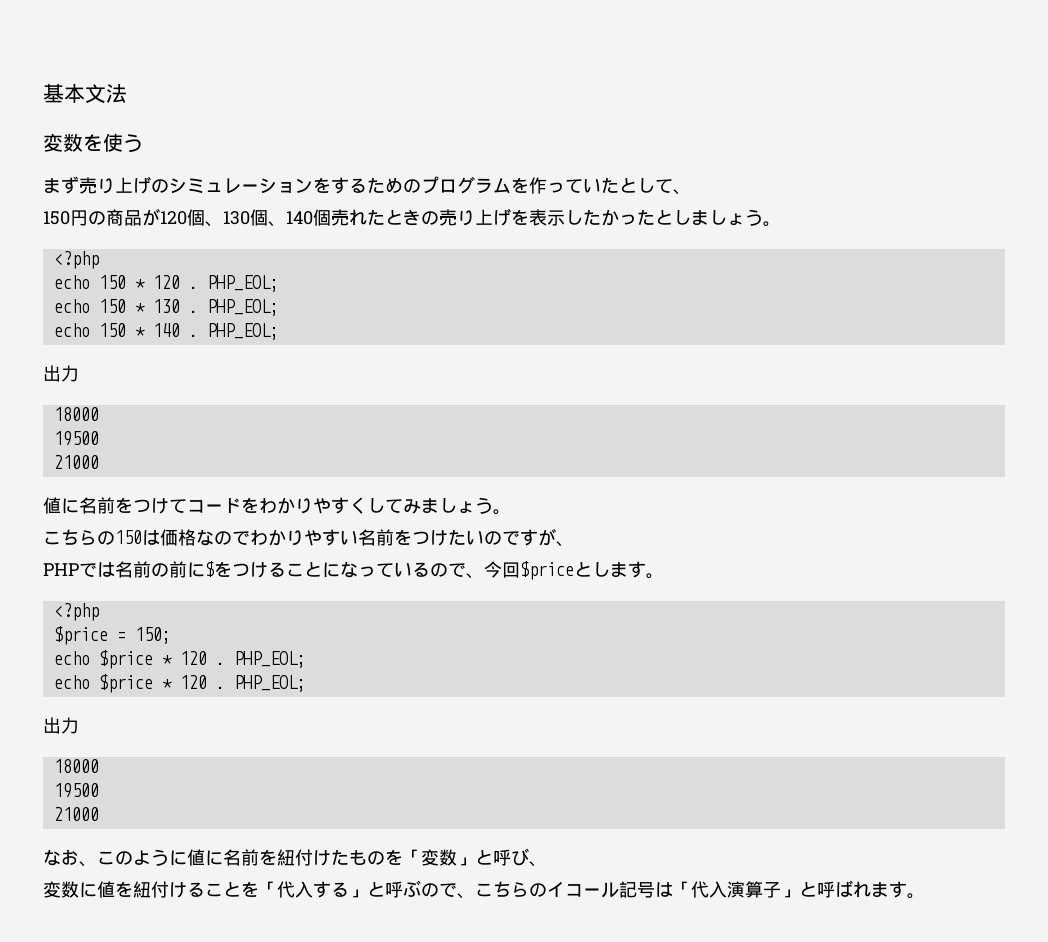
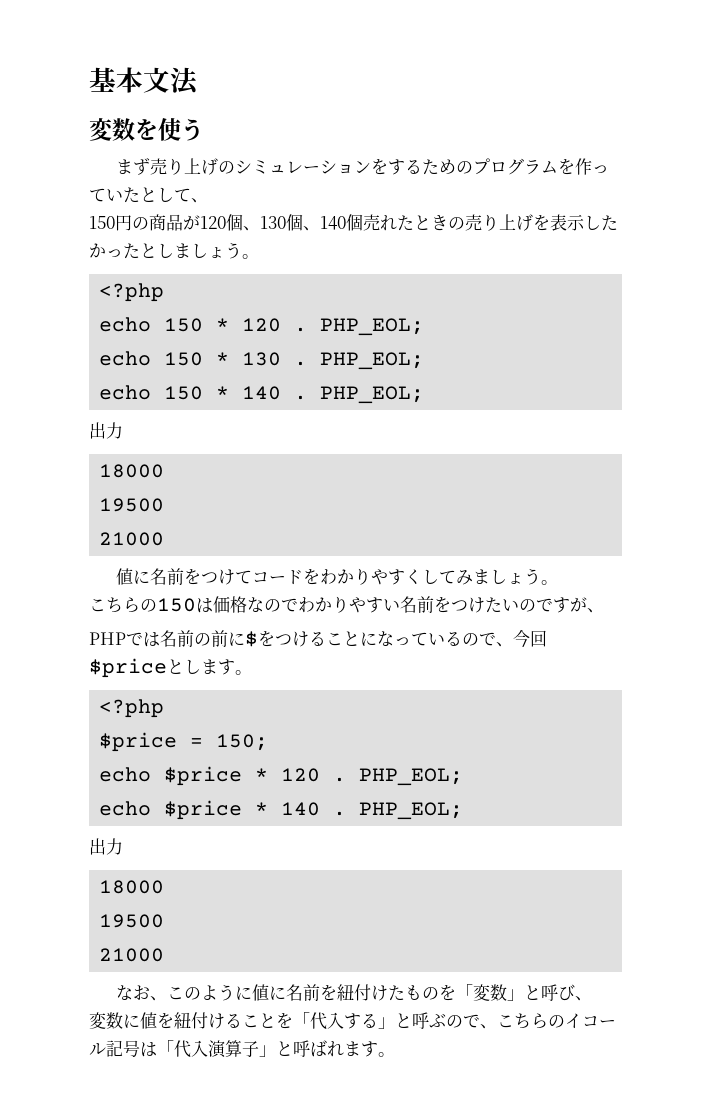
[179,675,207,689] 120 -> [281,802,321,816] 140

